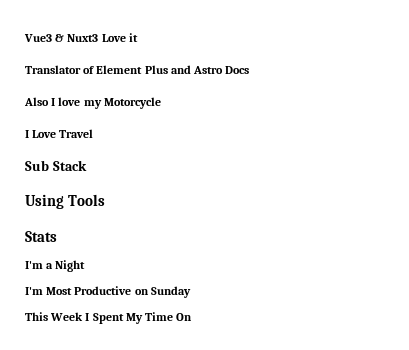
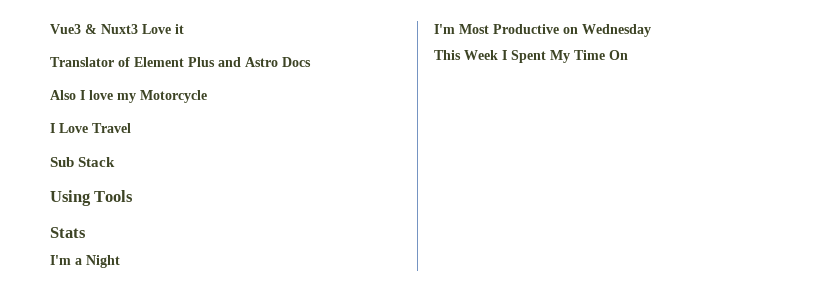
[150,286,191,298] Sunday -> [582,24,651,37] Wednesday

